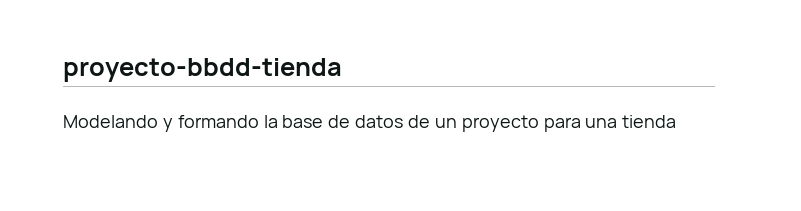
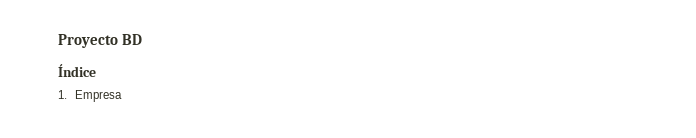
[63,58,342,82] [63,115,677,132] proyecto-bbdd-tienda // Modelando y formando la base de datos de un proyecto para una tienda -> [58,34,142,48] [58,64,96,77] [58,90,123,102] Proyecto BD // Índice // 1. Empresa

